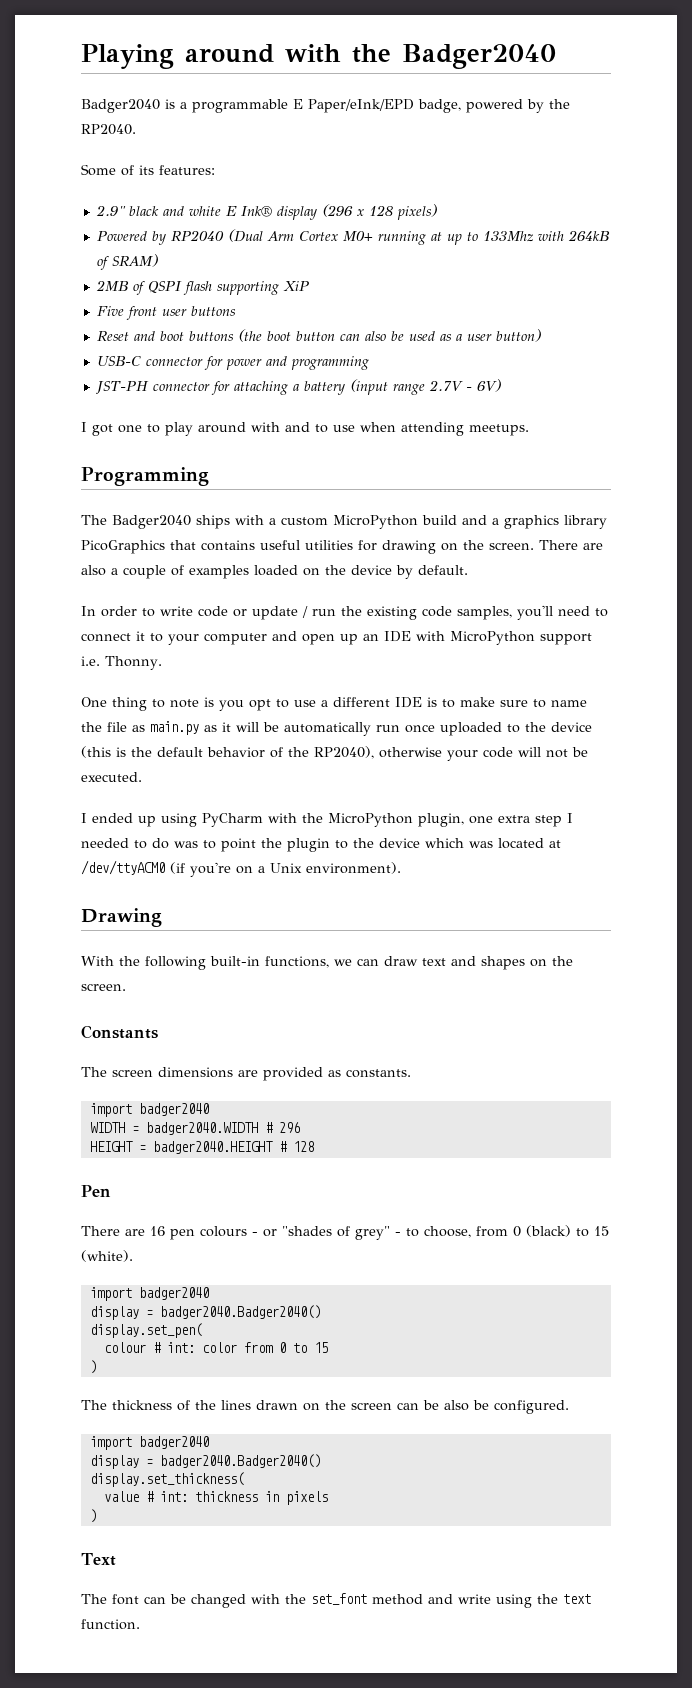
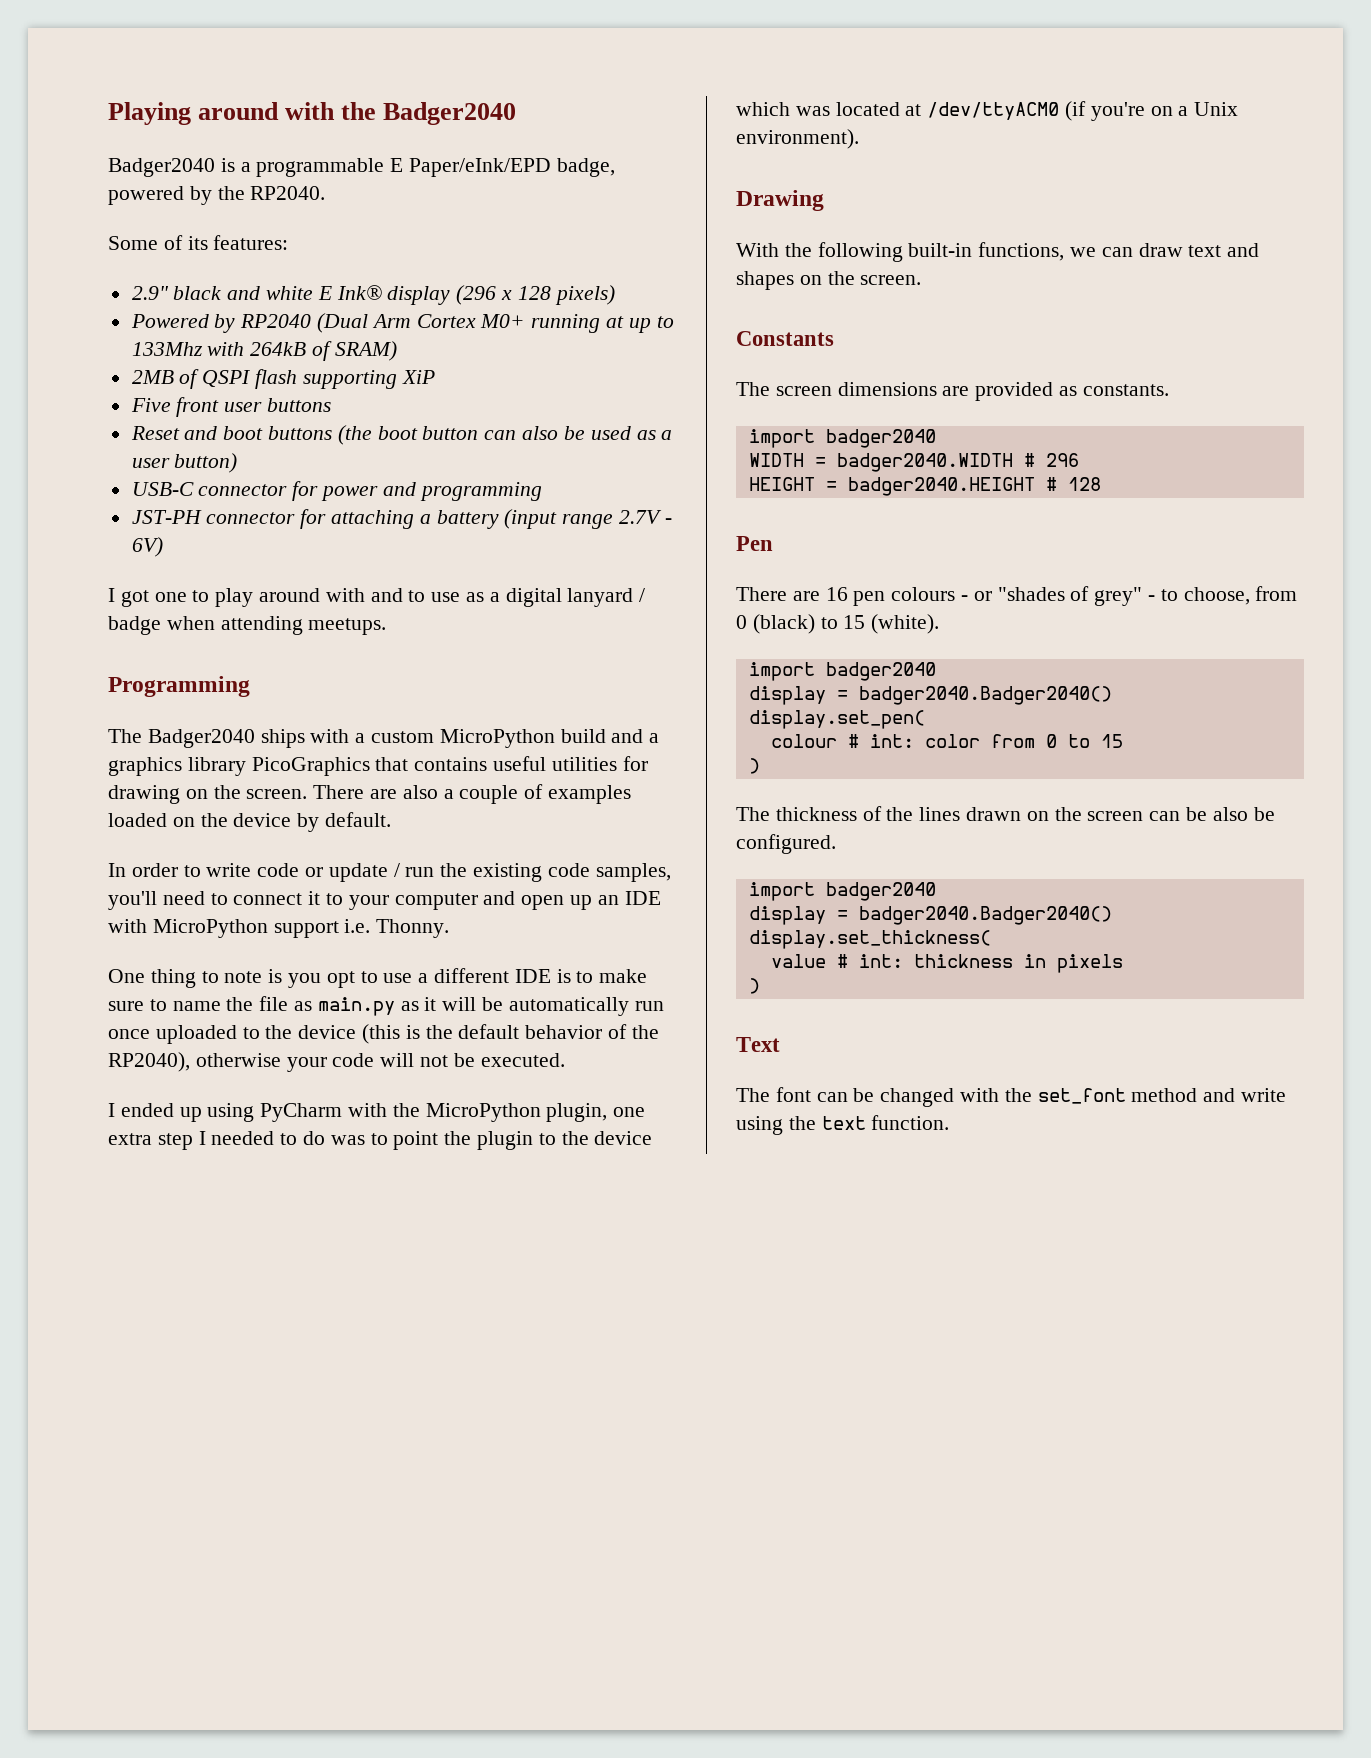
(355, 428) none -> [466,588,646,607] [108,616,161,635] as a digital lanyard / badge

